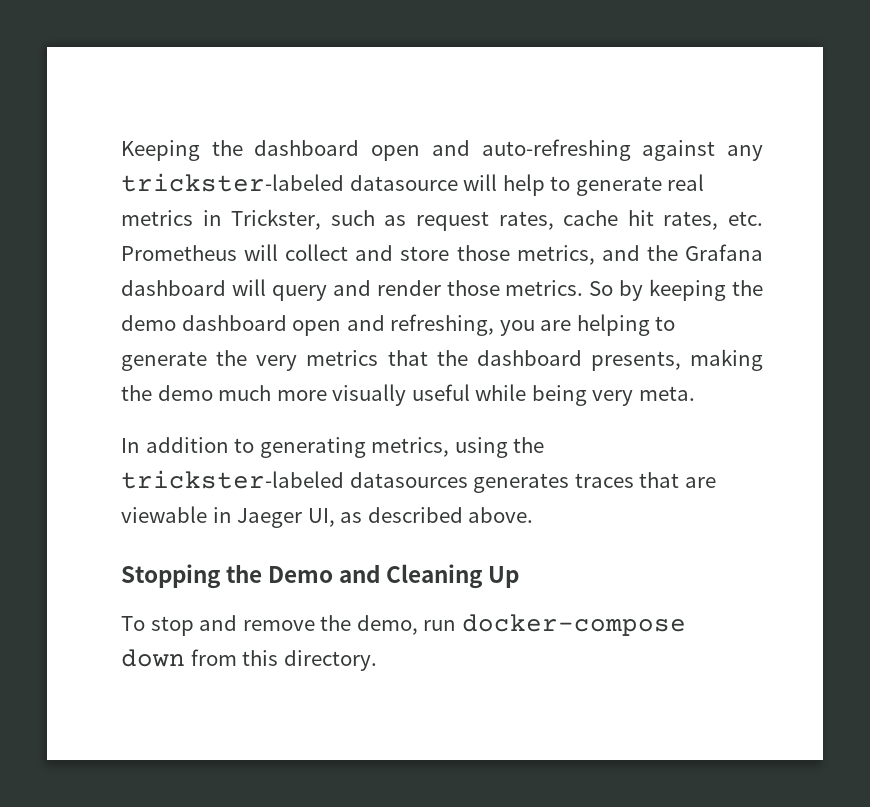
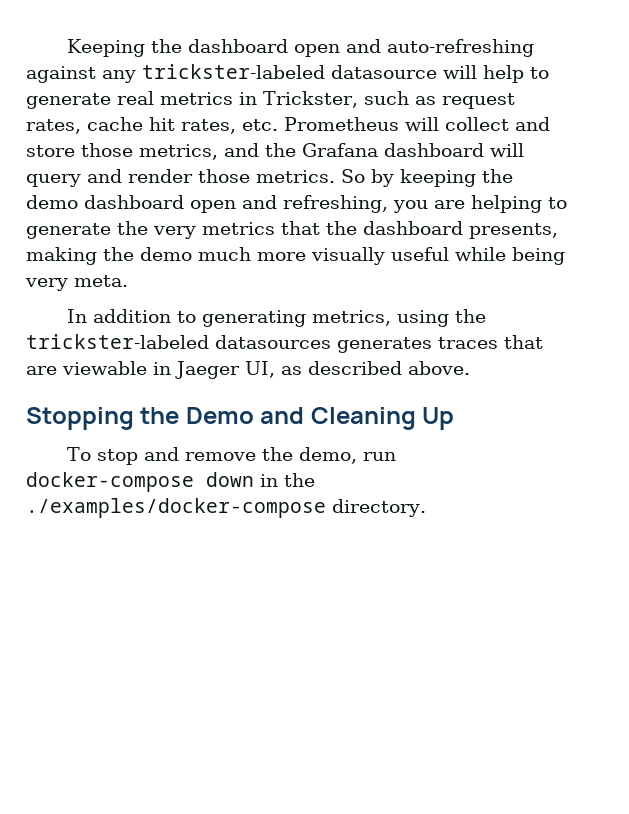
[190,649,279,666] from this -> [260,473,315,487] [26,498,326,518] in the ./examples/docker-compose

